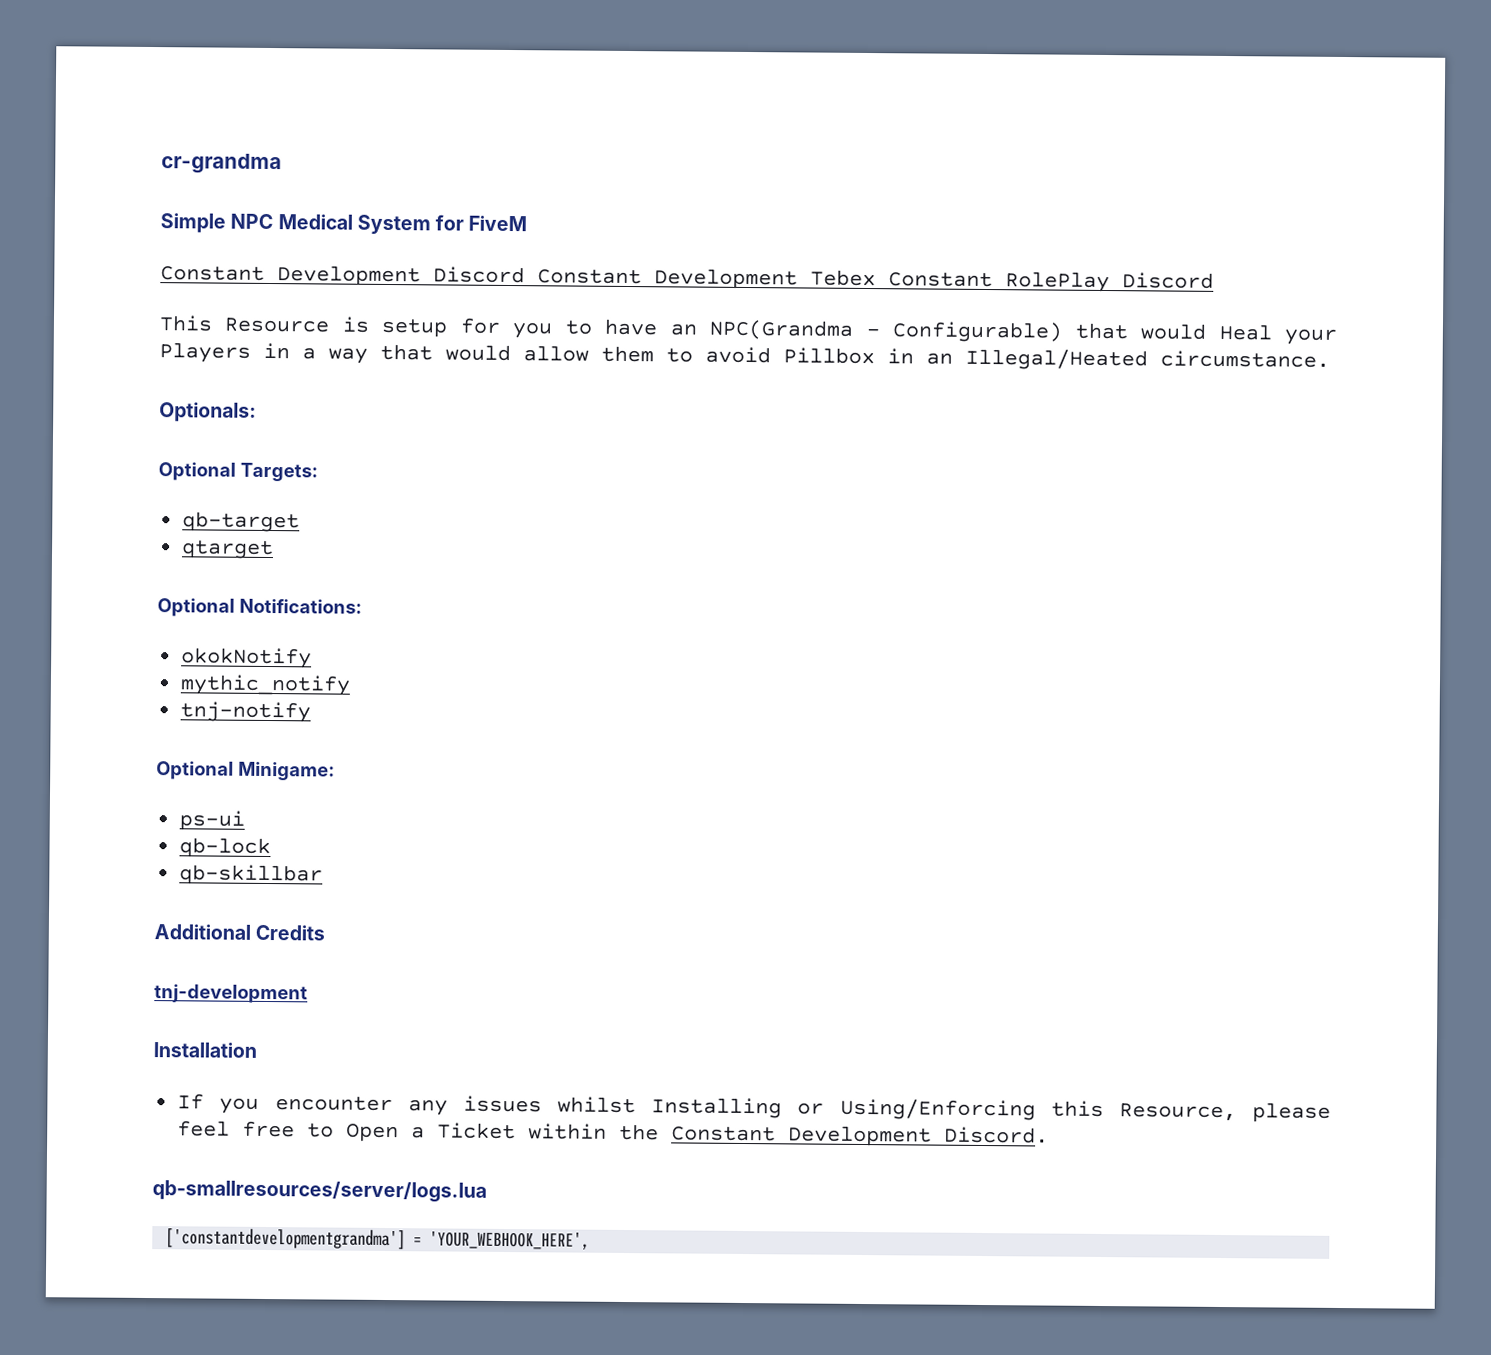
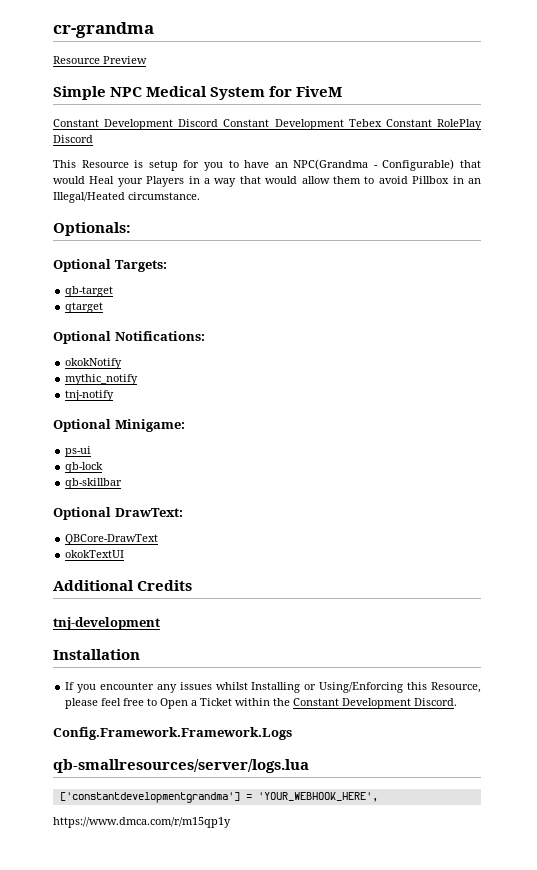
(282, 164) none -> [53,56,147,64] // Resource Preview
(324, 875) none -> [53,507,183,520] [65,534,159,545] [65,550,125,558] // Optional DrawText: // QBCore-DrawText // okokTextUI
(1050, 1135) none -> [53,727,292,740] // Config.Framework.Framework.Logs
(591, 1240) none -> [53,817,231,828] // https://www.dmca.com/r/m15qp1y

